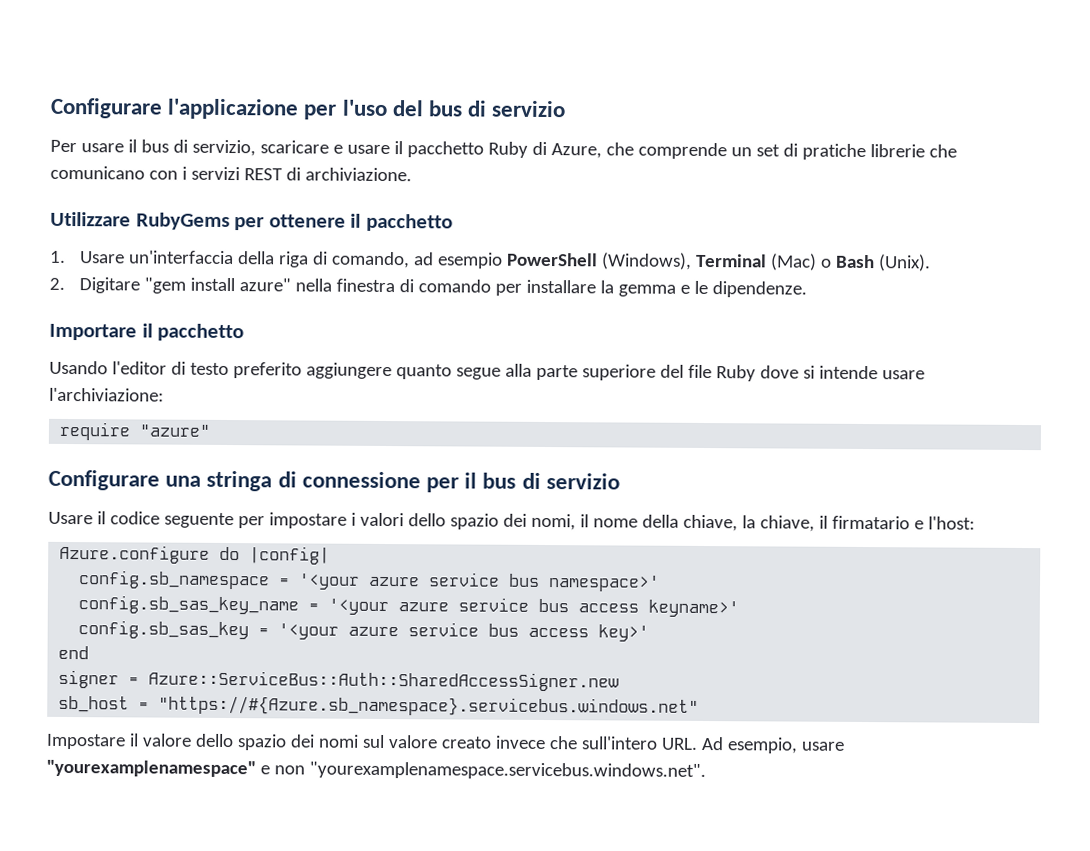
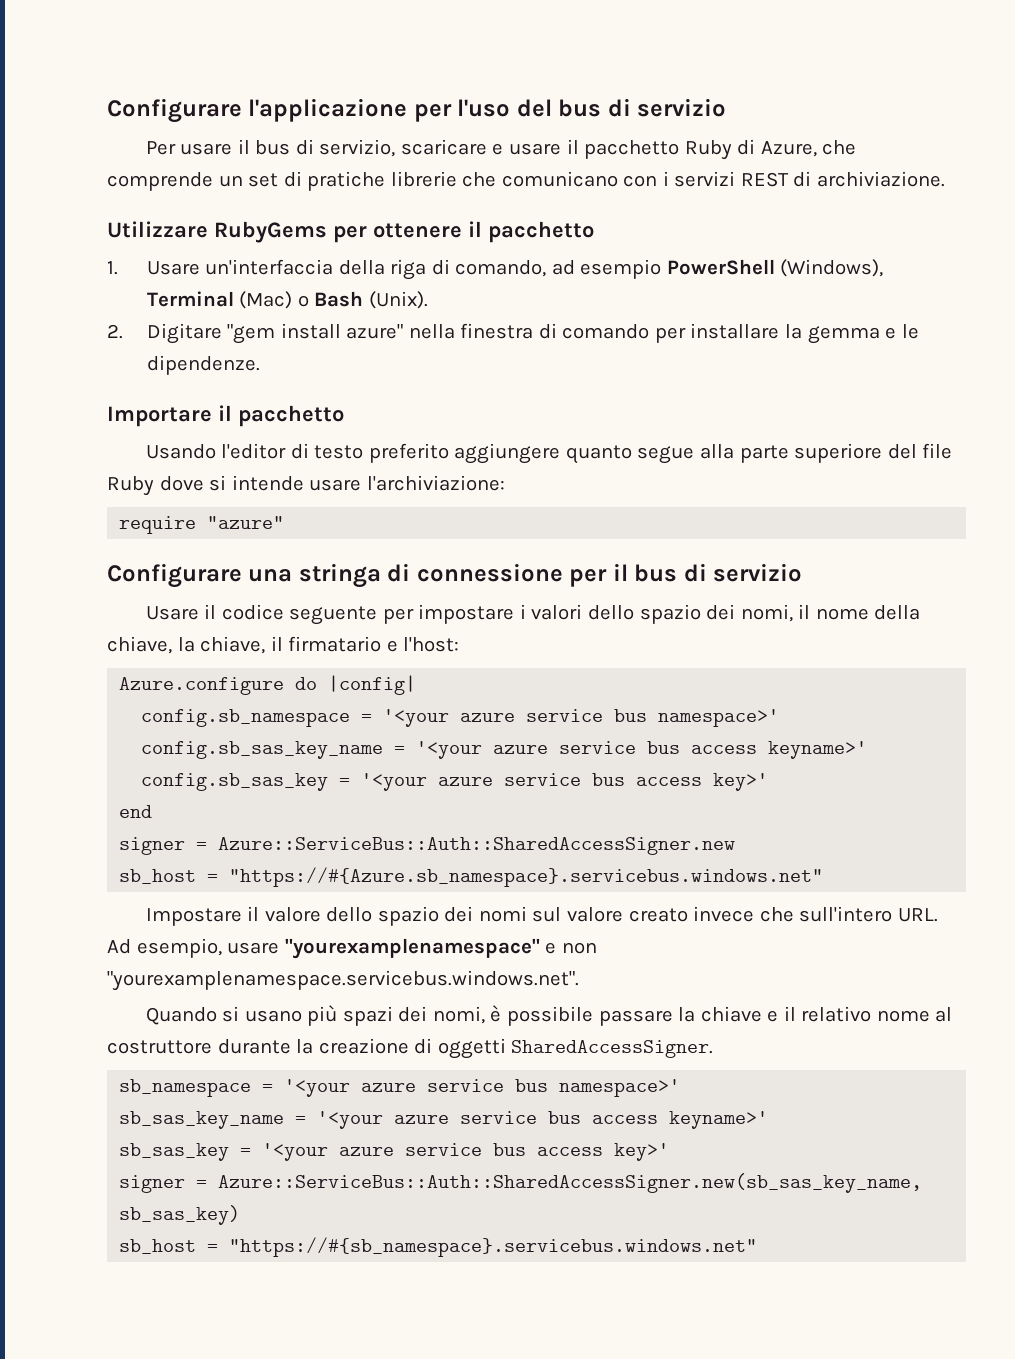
(706, 771) none -> [145,1005,953,1026] [107,1038,714,1059] [119,1079,681,1097] [119,1111,769,1129] [119,1143,670,1161] [119,1173,923,1193] [119,1205,241,1225] [119,1237,758,1257] // Quando si usano più spazi dei nomi, è possibile passare la chiave e il relativo nome al costruttore durante la creazione di oggetti SharedAccessSigner. // sb_namespace = '<your azure service bus namespace>' // sb_sas_key_name = '<your azure service bus access keyname>' // sb_sas_key = '<your azure service bus access key>' // signer = Azure::ServiceBus::Auth::SharedAccessSigner.new(sb_sas_key_name, sb_sas_key) // sb_host = "https://#{sb_namespace}.servicebus.windows.net"

